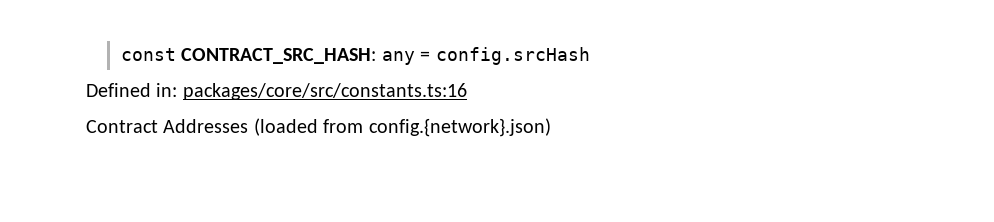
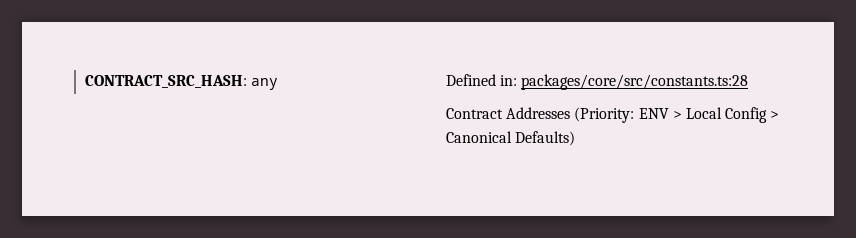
[121,48,177,61] const -> (84, 81) none
[420,47,590,65] = config.srcHash -> (279, 84) none
[182,83,467,100] packages/core/src/constants.ts:16 -> [521,74,749,90] packages/core/src/constants.ts:28
[253,118,551,137] (loaded from config.{network}.json) -> [574,107,780,123] [446,131,576,146] (Priority: ENV > Local Config > Canonical Defaults)

